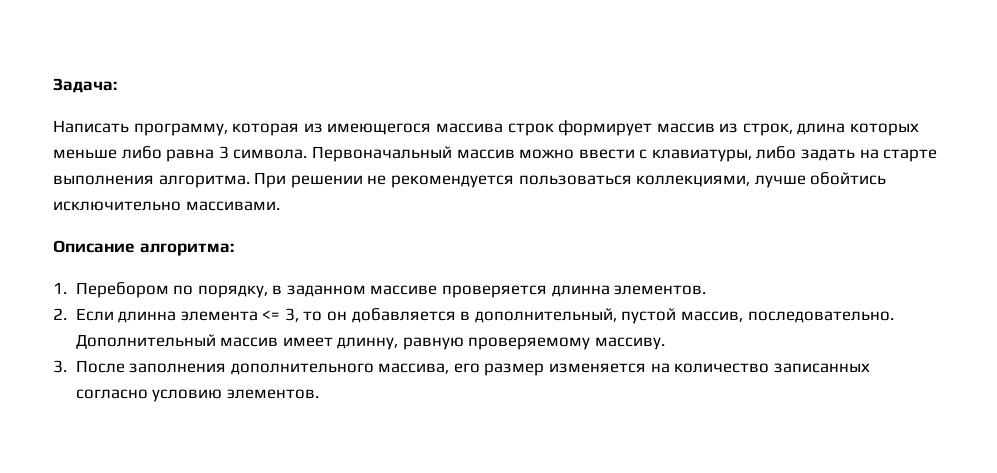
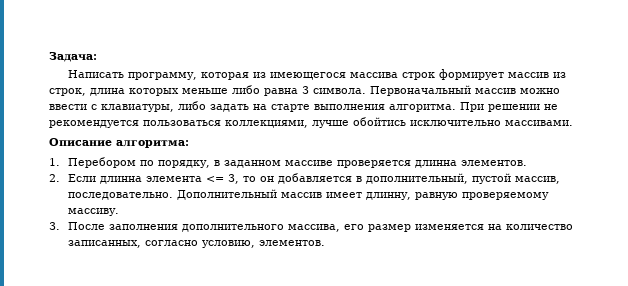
[773,363,870,373] [75,389,223,402] записанных согласно условию -> [67,240,255,248] записанных, согласно условию,

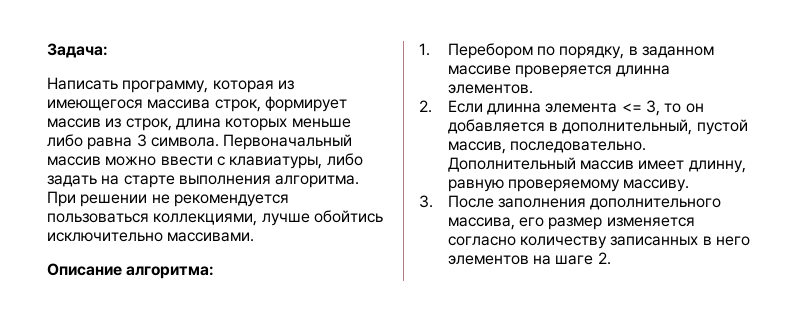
[402,72,436,80] строк -> [214,99,261,112] строк,
[487,224,573,230] [67,240,325,248] на количество записанных, согласно условию, элементов. -> [447,236,750,249] [447,252,611,265] согласно количеству записанных в него элементов на шаге 2.

